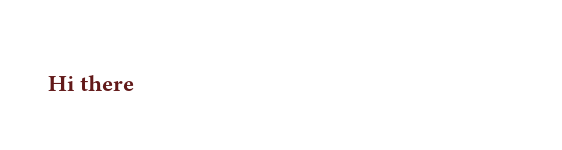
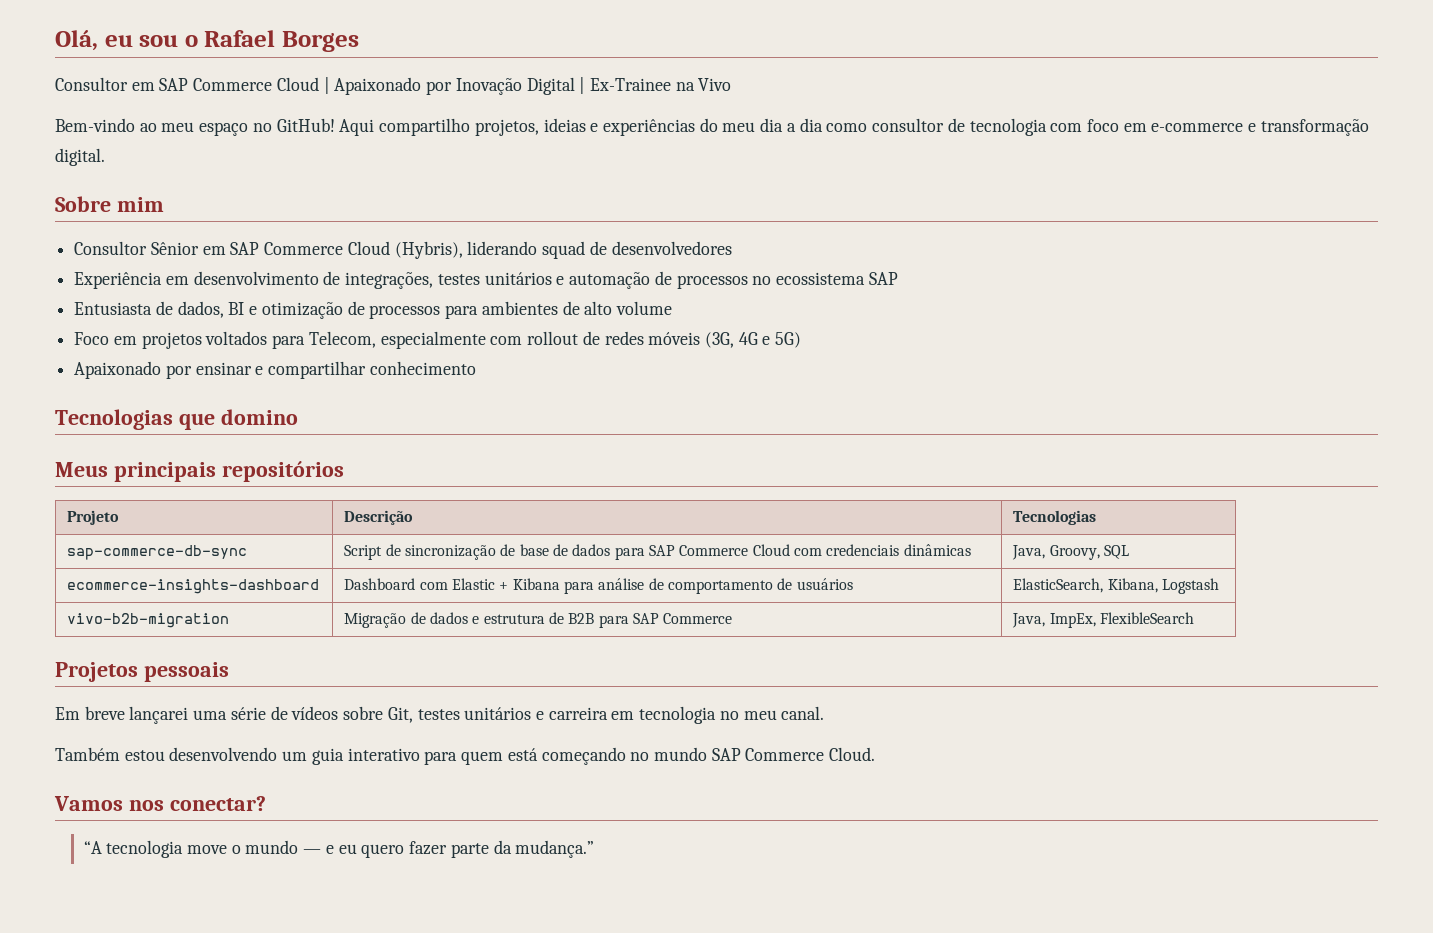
[48,75,135,91] Hi there -> [55,30,360,52] [55,77,732,95] [55,118,1369,136] [55,148,105,166] [55,196,164,212] [74,241,732,259] [74,271,898,289] [74,301,672,319] [74,331,802,349] [74,361,476,379] [55,409,298,430] [55,461,344,482] [67,510,120,525] [344,510,414,525] [1013,510,1097,525] [67,545,248,560] [344,544,971,560] [1012,545,1130,560] [67,579,320,594] [344,578,853,594] [1013,578,1220,594] [67,613,230,628] [344,612,733,628] [1012,612,1195,628] [55,662,229,682] [55,706,825,724] [55,747,876,765] [54,796,266,811] [83,840,595,858] Olá, eu sou o Rafael Borges // Consultor em SAP Commerce Cloud | Apaixonado por Inovação Digital | Ex-Trainee na Vivo // Bem-vindo ao meu espaço no GitHub! Aqui compartilho projetos, ideias e experiências do meu dia a dia como consultor de tecnologia com foco em e-commerce e transformação digital. // Sobre mim // Consultor Sênior em SAP Commerce Cloud (Hybris), liderando squad de desenvolvedores // Experiência em desenvolvimento de integrações, testes unitários e automação de processos no ecossistema SAP // Entusiasta de dados, BI e otimização de processos para ambientes de alto volume // Foco em projetos voltados para Telecom, especialmente com rollout de redes móveis (3G, 4G e 5G) // Apaixonado por ensinar e compartilhar conhecimento // Tecnologias que domino // Meus principais repositórios // Projeto | Descrição | Tecnologias // sap-commerce-db-sync | Script de sincronização de base de dados para SAP Commerce Cloud com credenciais dinâmicas | Java, Groovy, SQL // ecommerce-insights-dashboard | Dashboard com Elastic + Kibana para análise de comportamento de usuários | ElasticSearch, Kibana, Logstash // vivo-b2b-migration | Migração de dados e estrutura de B2B para SAP Commerce | Java, ImpEx, FlexibleSearch // Projetos pessoais // Em breve lançarei uma série de vídeos sobre Git, testes unitários e carreira em tecnologia no meu canal. // Também estou desenvolvendo um guia interativo para quem está começando no mundo SAP Commerce Cloud. // Vamos nos conectar? // “A tecnologia move o mundo — e eu quero fazer parte da mudança.”

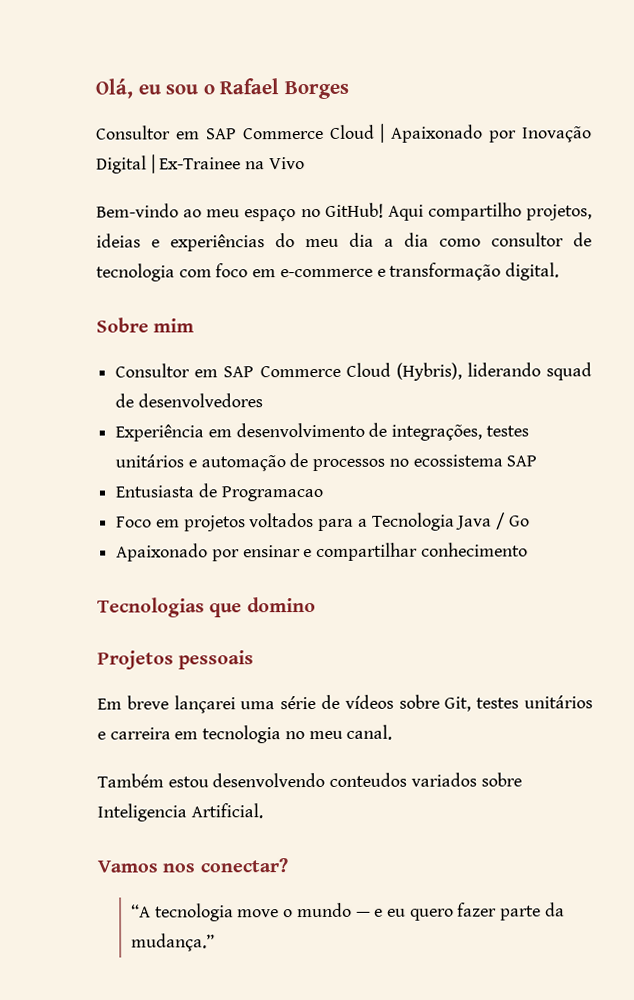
[150,242,199,255] Sênior -> (191, 370) none
[177,301,672,319] dados, BI e otimização de processos para ambientes de alto volume -> [220,485,324,502] Programacao
[308,331,802,349] Telecom, especialmente com rollout de redes móveis (3G, 4G e 5G) -> [357,512,530,531] a Tecnologia Java / Go
[55,461,344,482] [67,510,120,525] [344,510,414,525] [1013,510,1097,525] [67,545,248,560] [344,544,971,560] [1012,545,1130,560] [67,579,320,594] [344,578,853,594] [1013,578,1220,594] [67,613,230,628] [344,612,733,628] [1012,612,1195,628] // Meus principais repositórios // Projeto | Descrição | Tecnologias // sap-commerce-db-sync | Script de sincronização de base de dados para SAP Commerce Cloud com credenciais dinâmicas | Java, Groovy, SQL // ecommerce-insights-dashboard | Dashboard com Elastic + Kibana para análise de comportamento de usuários | ElasticSearch, Kibana, Logstash // vivo-b2b-migration | Migração de dados e estrutura de B2B para SAP Commerce | Java, ImpEx, FlexibleSearch -> (316, 605) none
[282,747,876,765] um guia interativo para quem está começando no mundo SAP Commerce Cloud. -> [329,772,522,787] [97,803,263,822] conteudos variados sobre Inteligencia Artificial.

